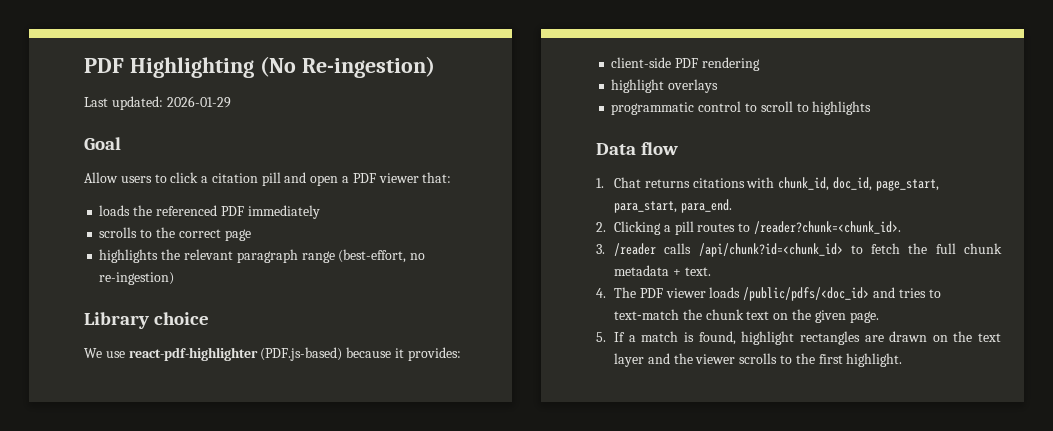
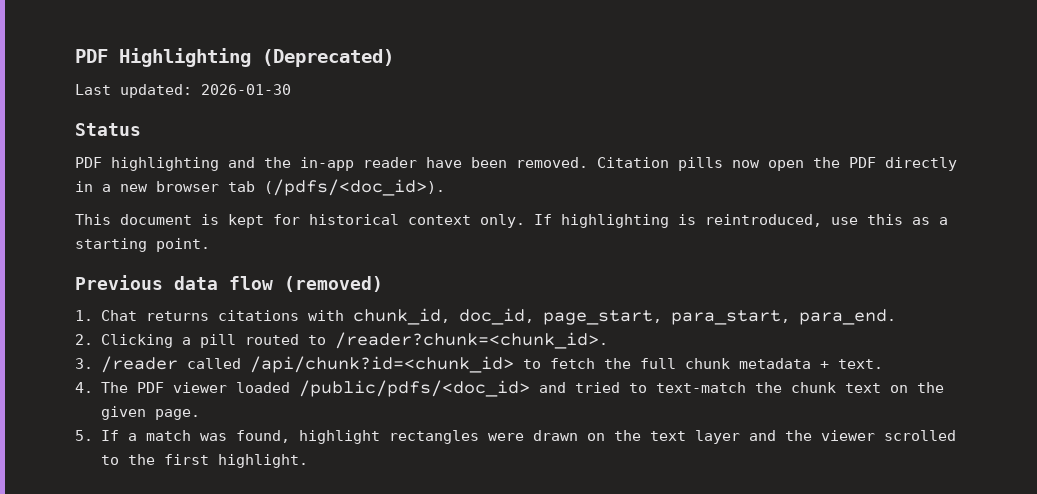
[259,56,435,78] (No Re-ingestion) -> [262,49,394,67] (Deprecated)
[166,96,231,108] [84,137,121,150] [84,172,452,186] [99,205,320,219] [99,227,251,241] [99,249,426,263] [99,272,175,285] [84,312,210,329] [84,347,461,361] [611,57,760,71] [611,79,719,93] [611,101,872,115] [596,143,636,155] 2026-01-29 // Goal // Allow users to click a citation pill and open a PDF viewer that: // loads the referenced PDF immediately // scrolls to the correct page // highlights the relevant paragraph range (best-effort, no re-ingestion) // Library choice // We use react-pdf-highlighter (PDF.js-based) because it provides: // client-side PDF rendering // highlight overlays // programmatic control to scroll to highlights // Data -> [201,84,291,95] [75,123,141,136] [75,157,957,171] [75,179,445,196] [75,214,948,228] [75,238,210,252] [75,275,218,290] 2026-01-30 // Status // PDF highlighting and the in-app reader have been removed. Citation pills now open the PDF directly in a new browser tab (/pdfs/<doc_id>). // This document is kept for historical context only. If highlighting is reintroduced, use this as a starting point. // Previous data
(679, 148) none -> [284,276,383,292] (removed)
[697,223,736,232] routes -> [244,334,299,345] routed
[664,243,692,254] calls -> [186,358,241,369] called
[709,287,741,298] loads -> [235,382,290,393] loaded
[898,288,926,298] tries -> [574,382,620,393] tried
[683,332,694,342] is -> [199,433,227,441] was
[864,335,884,342] are -> [487,433,524,441] were
[739,353,778,364] scrolls -> [883,430,956,441] scrolled

